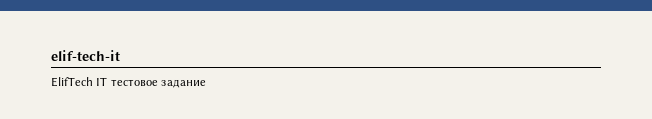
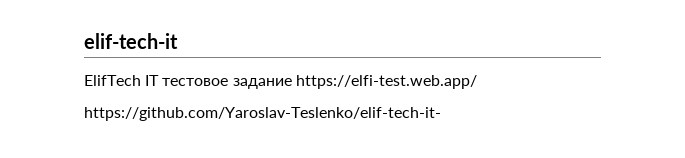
(207, 83) none -> [295,75,477,89] [84,107,441,121] https://elfi-test.web.app/ // https://github.com/Yaroslav-Teslenko/elif-tech-it-

